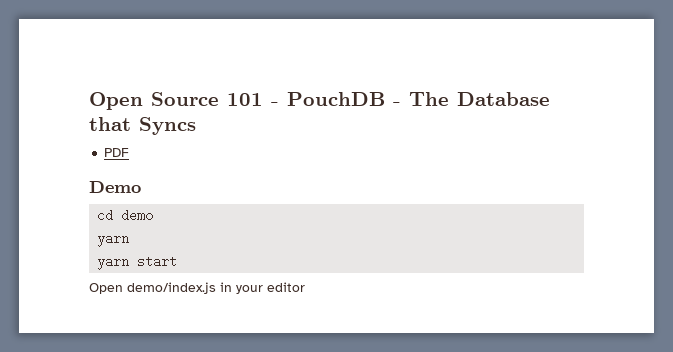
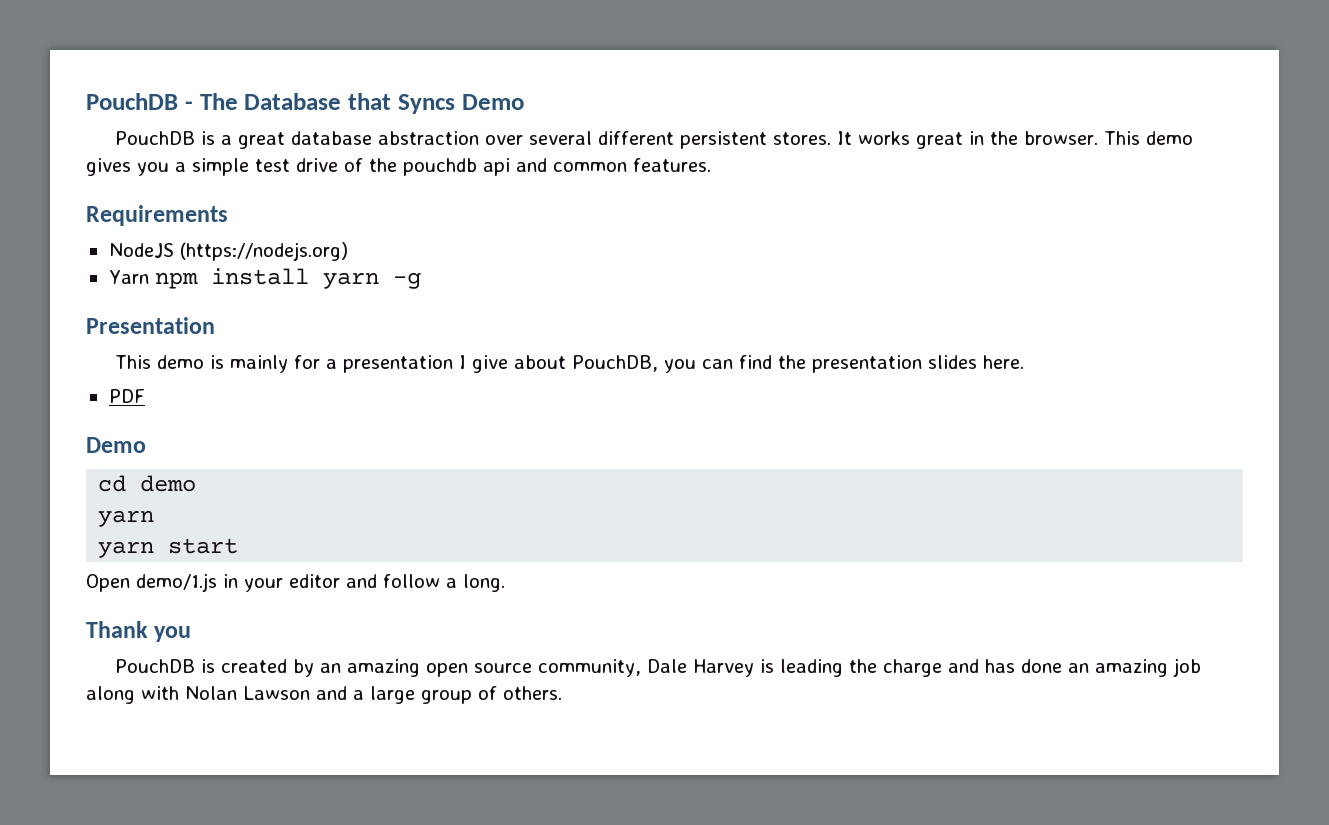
[89,92,279,110] Open Source 101 - -> (86, 101) none
(196, 126) none -> [461,94,524,110] [114,131,1193,149] [86,158,711,176] [86,205,228,226] [108,242,348,261] [108,268,421,289] [86,317,215,334] [114,355,1024,373] Demo // PouchDB is a great database abstraction over several different persistent stores. It works great in the browser. This demo gives you a simple test drive of the pouchdb api and common features. // Requirements // NodeJS (https://nodejs.org) // Yarn npm install yarn -g // Presentation // This demo is mainly for a presentation I give about PouchDB, you can find the presentation slides here.
[127,282,216,294] demo/index.js -> [136,573,217,592] demo/1.js
(305, 287) none -> [346,574,505,592] [86,621,192,642] [114,658,1201,677] [86,686,562,704] and follow a long. // Thank you // PouchDB is created by an amazing open source community, Dale Harvey is leading the charge and has done an amazing job along with Nolan Lawson and a large group of others.

